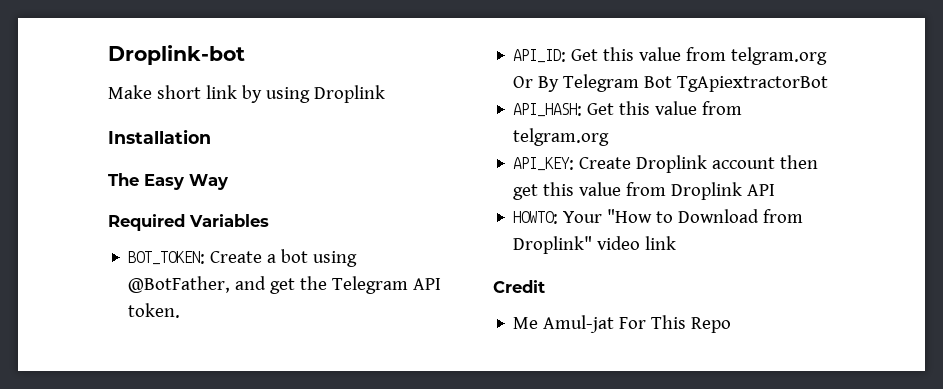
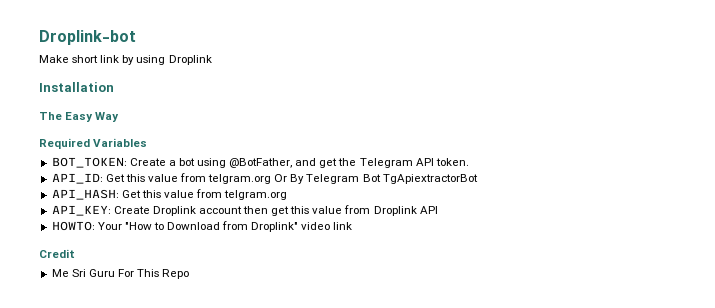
[543,315,615,333] Amul-jat -> [71,269,115,277] Sri Guru

